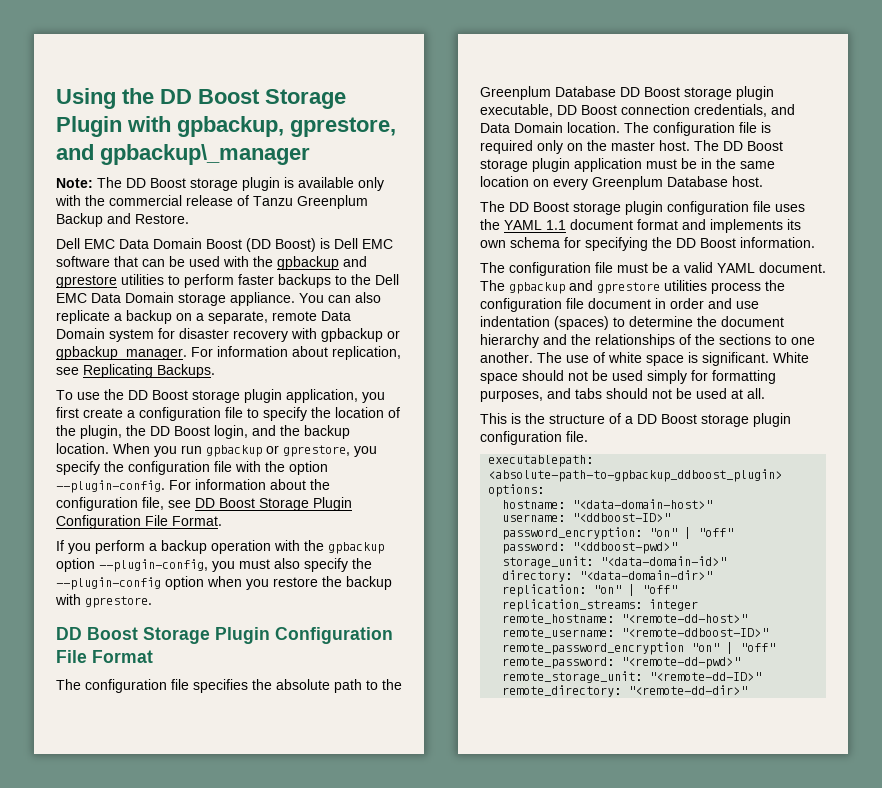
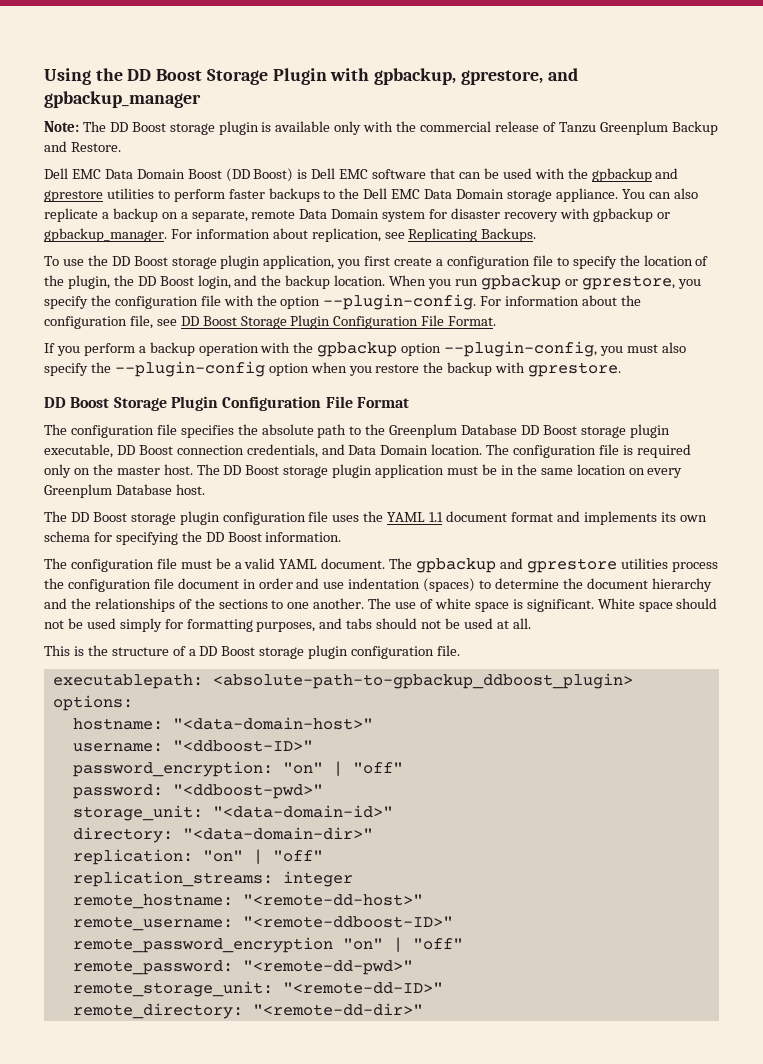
[100,144,310,165] gpbackup\_manager -> [44,91,201,108] gpbackup_manager

